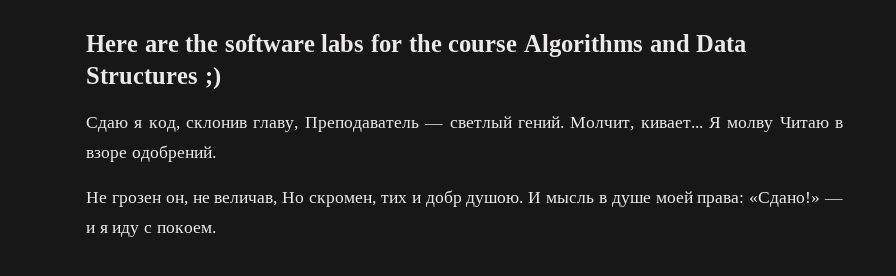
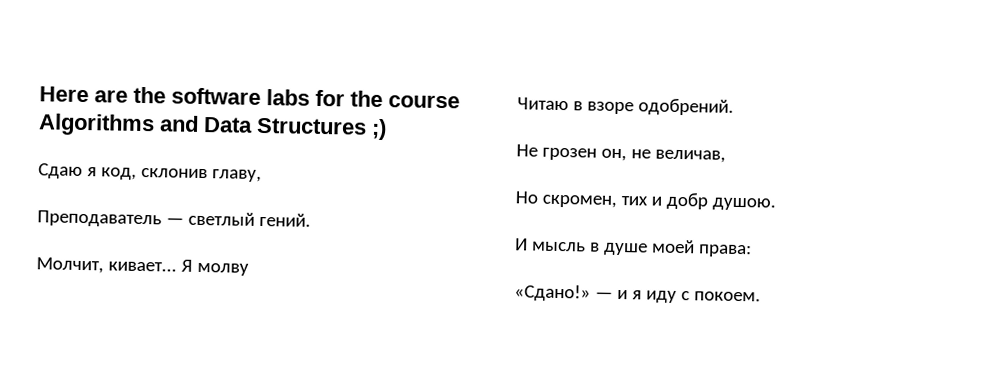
(299, 126) none -> (262, 175) //
(564, 122) none -> (311, 219) //
(774, 126) none -> (249, 269) //
(278, 200) none -> (726, 156) //
(524, 201) none -> (776, 204) //
(745, 201) none -> (752, 251) //

